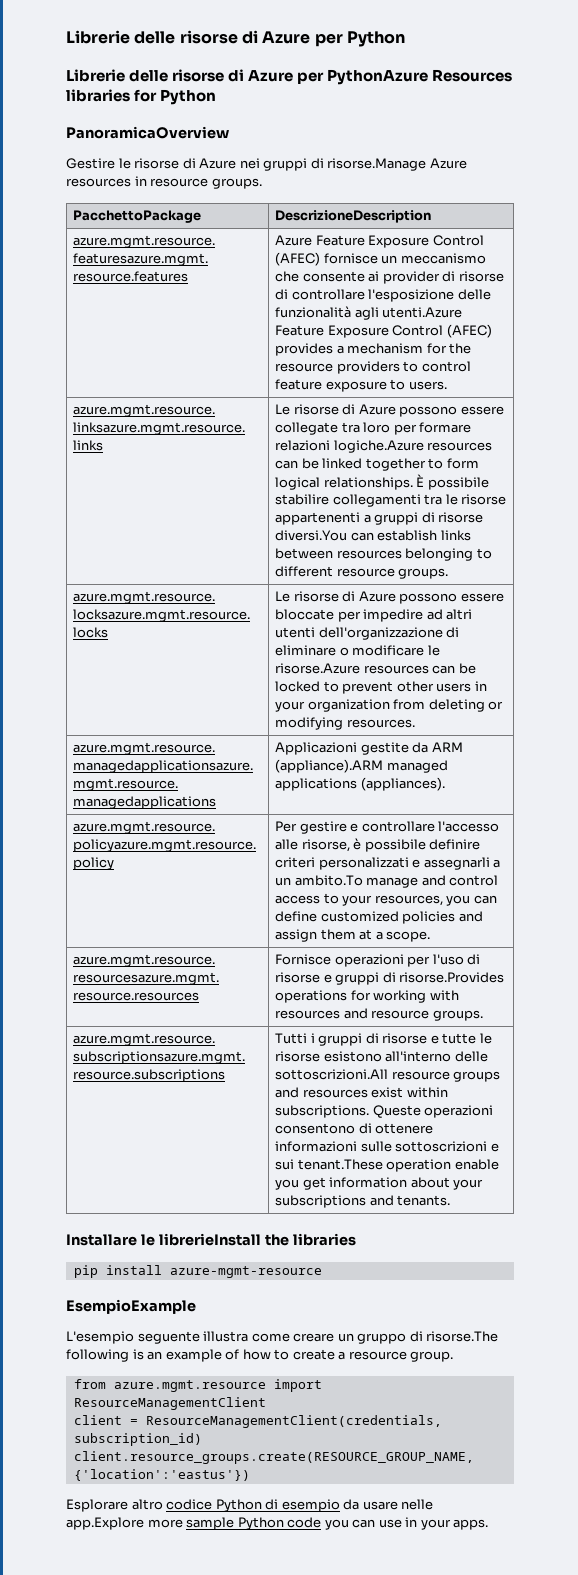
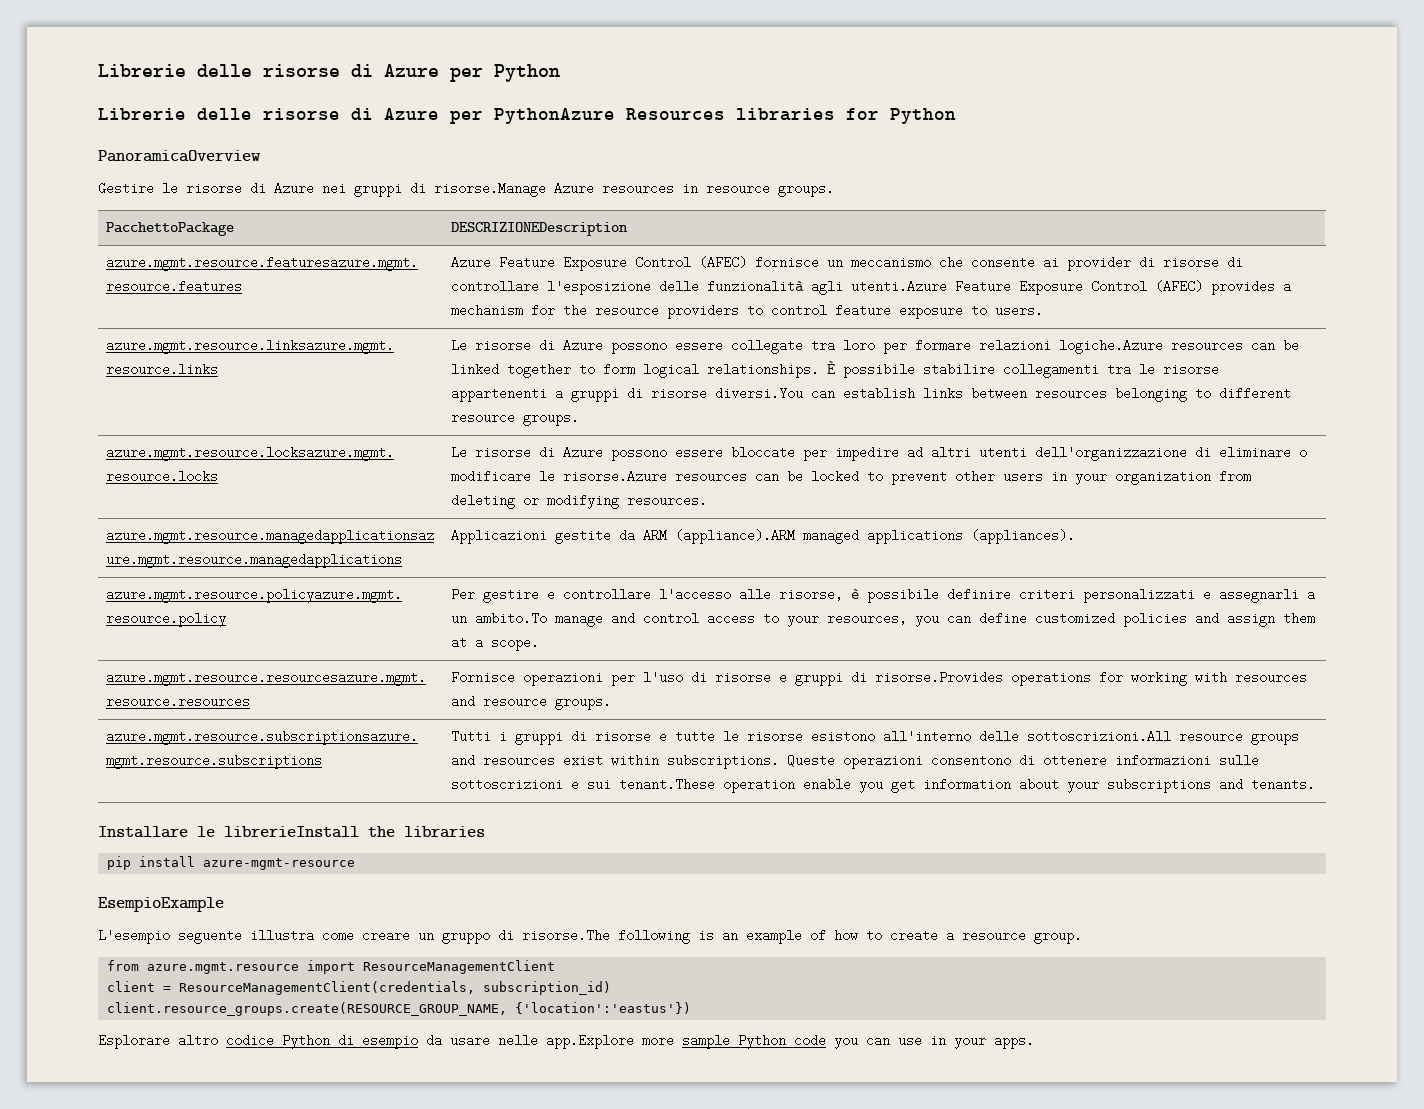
[275,210,432,223] DescrizioneDescription -> [450,222,628,236] DESCRIZIONEDescription

